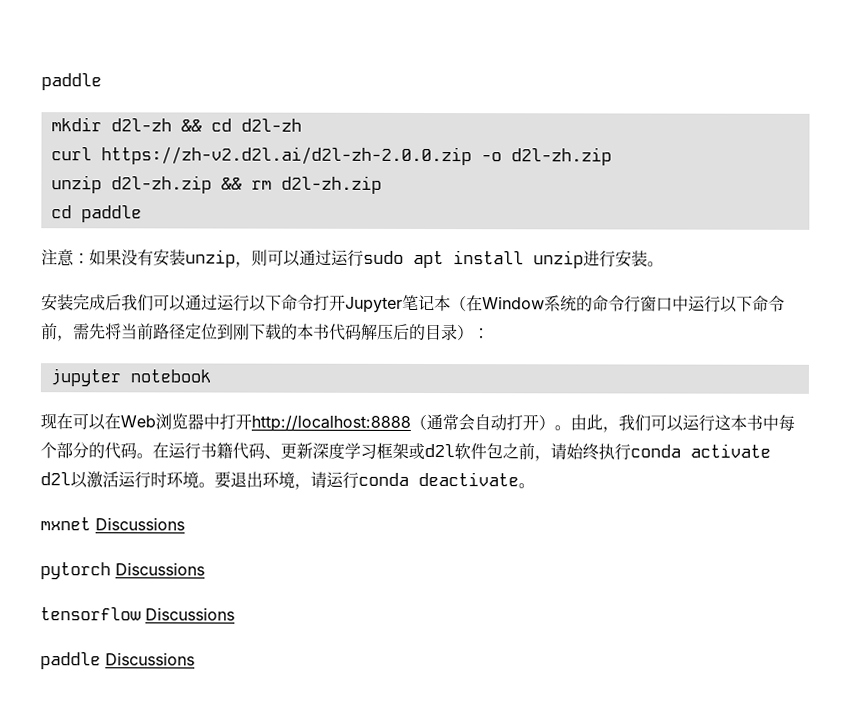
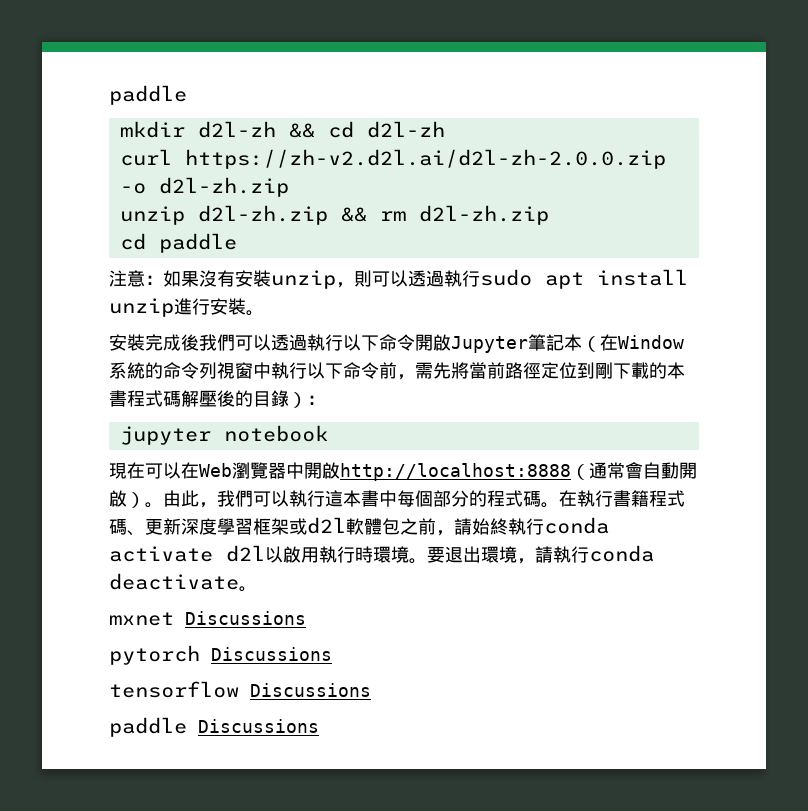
[121,249,349,268] 没有安装unzip，则可以通过运 -> [199,270,462,289] 沒有安裝unzip，則可以透過執
[583,250,648,268] 进行安装 -> [174,298,246,315] 進行安裝
[57,294,706,313] 装完成后我们可以通过运行以下命令打开Jupyter笔记本（在Window系统的命令行窗口中运 -> [127,334,684,353] [109,362,289,379] 裝完成後我們可以透過執行以下命令開啟Jupyter筆記本（在Window系統的命令列視窗中執
[105,323,458,341] 将当前路径定位到刚下载的本书代码解压后的目录 -> [451,362,685,379] [109,390,289,407] 將當前路徑定位到剛下載的本書程式碼解壓後的目錄
[40,413,57,430] 现 -> [109,463,127,479] 現
[155,413,795,433] [40,442,265,460] 浏览器中打开http://localhost:8888（通常会自动打开）。由此，我们可以运行这本书中每个部分的代码。在运行书籍代码 -> [232,462,697,481] [109,490,685,508] [109,519,127,535] 瀏覽器中開啟http://localhost:8888（通常會自動開啟）。由此，我們可以執行這本書中每個部分的程式碼。在執行書籍程式碼
[344,442,377,459] 学习 -> [217,518,253,535] 學習
[454,443,487,460] 软件 -> [346,518,382,535] 軟體
[550,443,615,461] 请始终执 -> [454,518,526,535] 請始終執
[86,471,344,490] 激活运行时环境。要退出环境，请运 -> [283,546,571,564] 啟用執行時環境。要退出環境，請執

